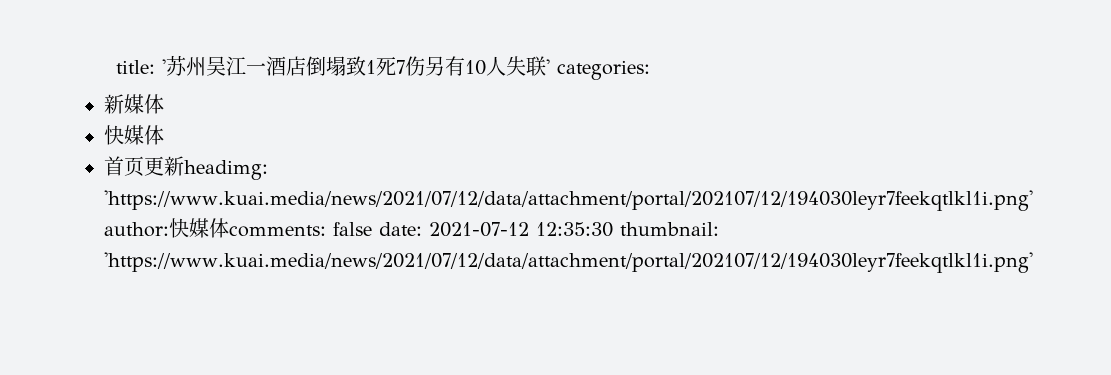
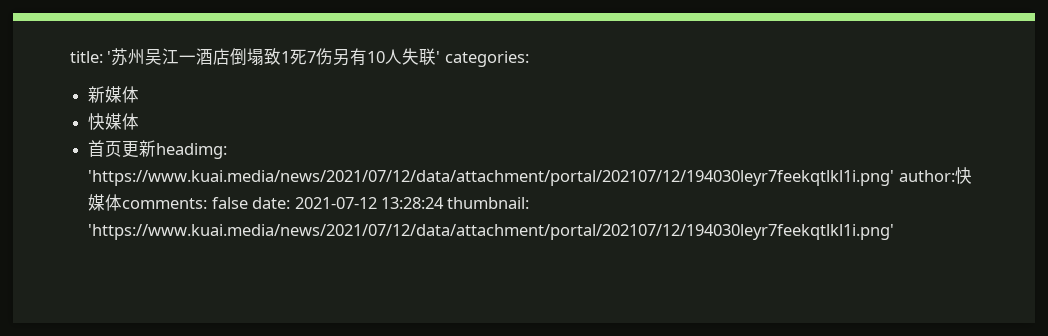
[536,222,613,237] 12:35:30 -> [380,197,444,209] 13:28:24

